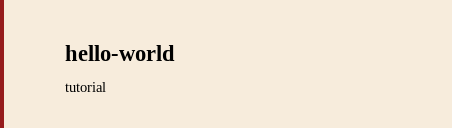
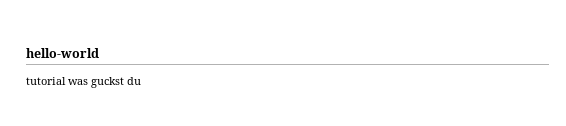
(106, 87) none -> [68,77,141,88] was guckst du

